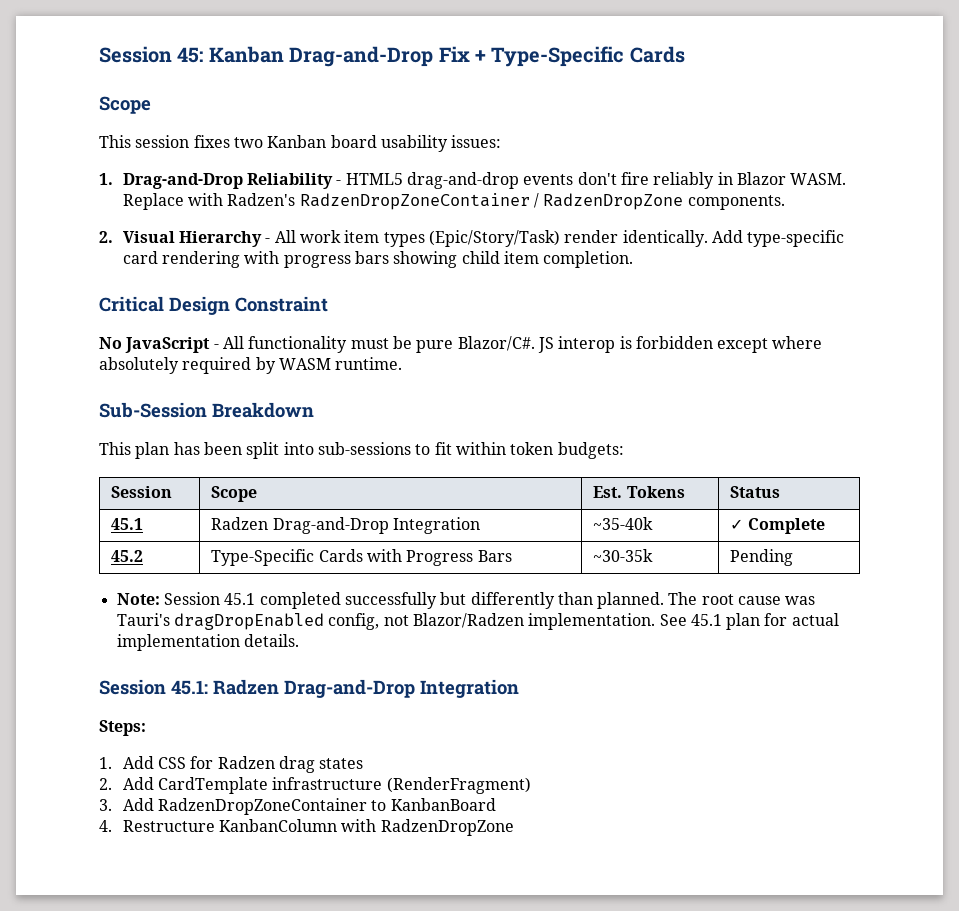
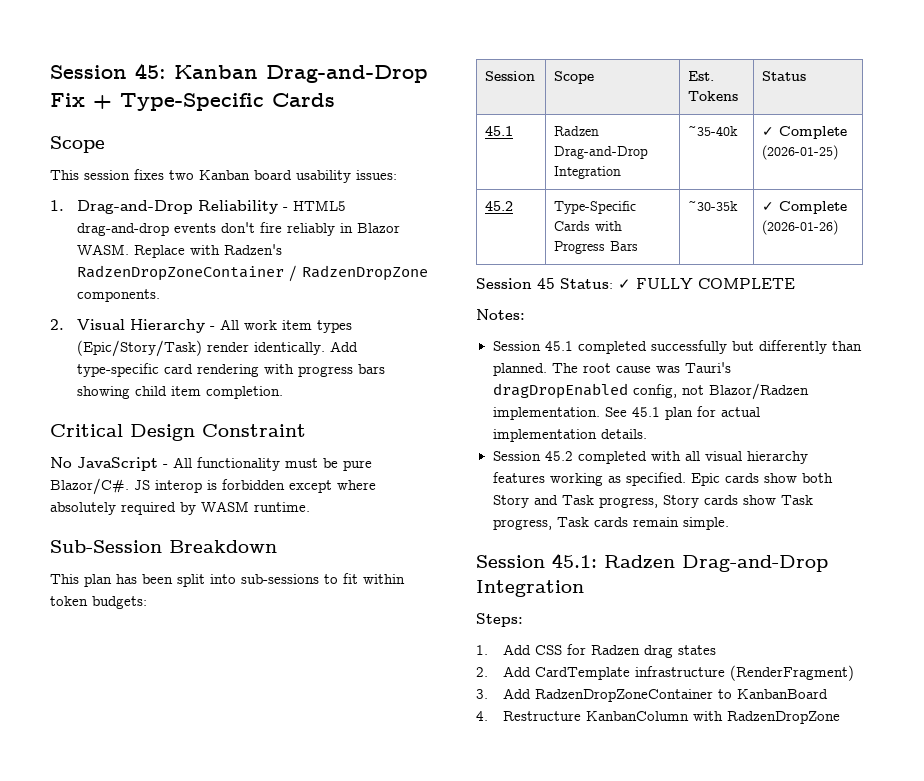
(825, 526) none -> [762,145,839,160] (2026-01-25)
[730,549,794,566] [116,593,160,605] Pending // Note: -> [762,201,848,214] [762,220,839,235] [476,278,795,289] [476,309,525,320] ✓ Complete (2026-01-26) // Session 45 Status: ✓ FULLY COMPLETE // Notes: //
(299, 640) none -> [492,451,808,464] [492,472,833,486] [492,495,813,508] [492,517,729,530] // Session 45.2 completed with all visual hierarchy features working as specified. Epic cards show both Story and Task progress, Story cards show Task progress, Task cards remain simple.

